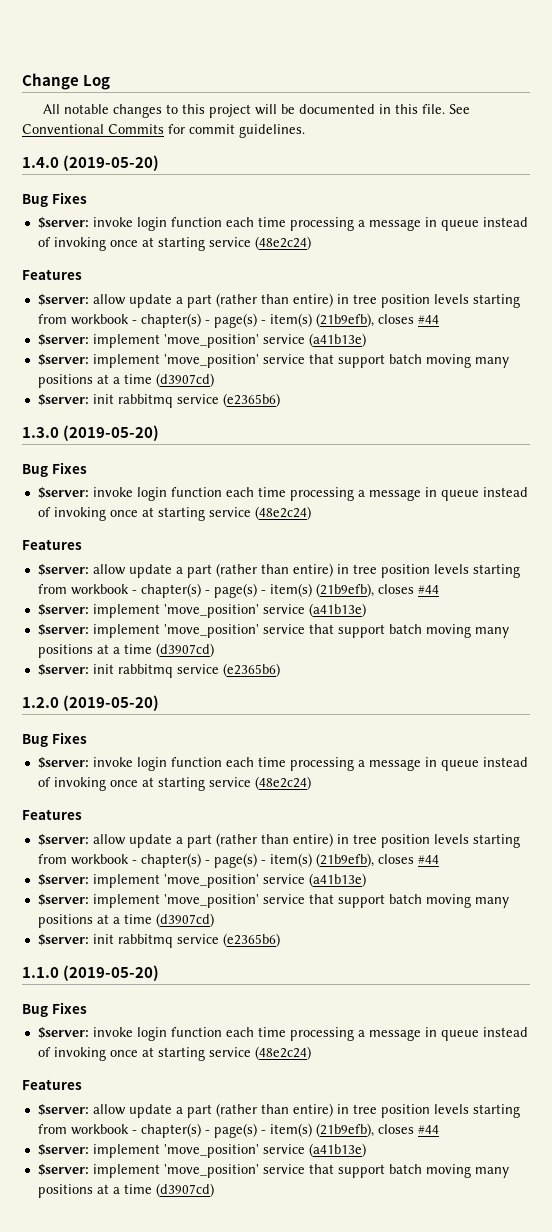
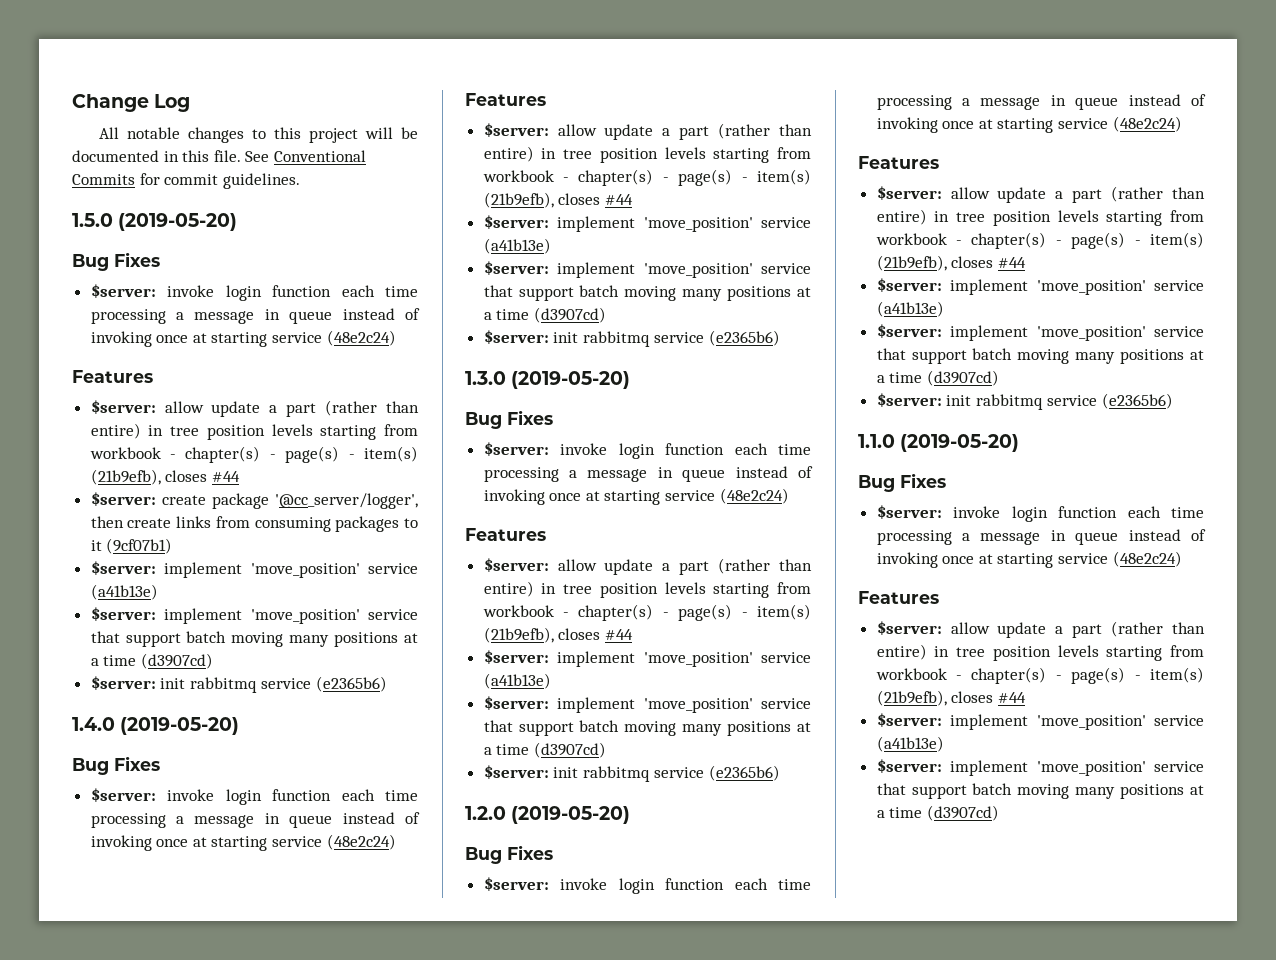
(305, 131) none -> [72,213,238,231] [72,252,160,271] [90,284,418,301] [90,308,420,324] [90,330,396,347] [72,370,153,383] [90,400,419,417] [90,423,418,440] [89,446,418,463] [90,469,240,485] [90,492,419,509] [90,516,418,532] [90,538,173,554] [90,561,418,578] [90,584,158,600] [90,607,418,624] [90,631,418,647] [90,653,213,669] [90,676,388,693] // 1.5.0 (2019-05-20) // Bug Fixes // $server: invoke login function each time processing a message in queue instead of invoking once at starting service (48e2c24) // Features // $server: allow update a part (rather than entire) in tree position levels starting from workbook - chapter(s) - page(s) - item(s) (21b9efb), closes #44 // $server: create package '@cc_server/logger', then create links from consuming packages to it (9cf07b1) // $server: implement 'move_position' service (a41b13e) // $server: implement 'move_position' service that support batch moving many positions at a time (d3907cd) // $server: init rabbitmq service (e2365b6)

